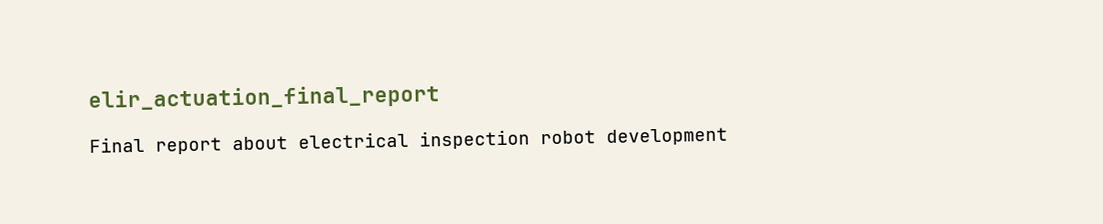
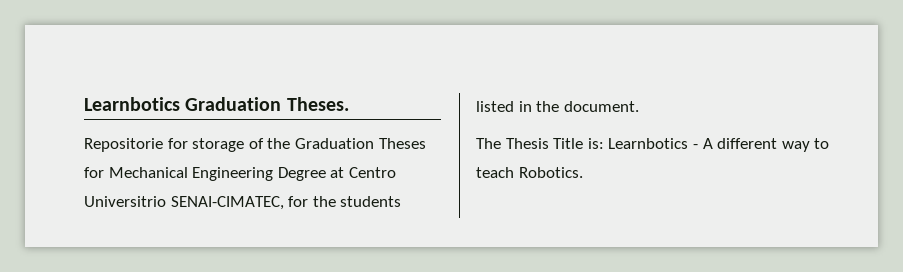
[88,84,440,112] [89,127,728,155] elir_actuation_final_report // Final report about electrical inspection robot development -> [84,97,349,111] [84,138,426,152] [84,167,396,181] [84,196,402,210] [476,101,639,112] [476,138,830,152] [476,167,583,178] Learnbotics Graduation Theses. // Repositorie for storage of the Graduation Theses for Mechanical Engineering Degree at Centro Universitrio SENAI-CIMATEC, for the students listed in the document. // The Thesis Title is: Learnbotics - A different way to teach Robotics.

